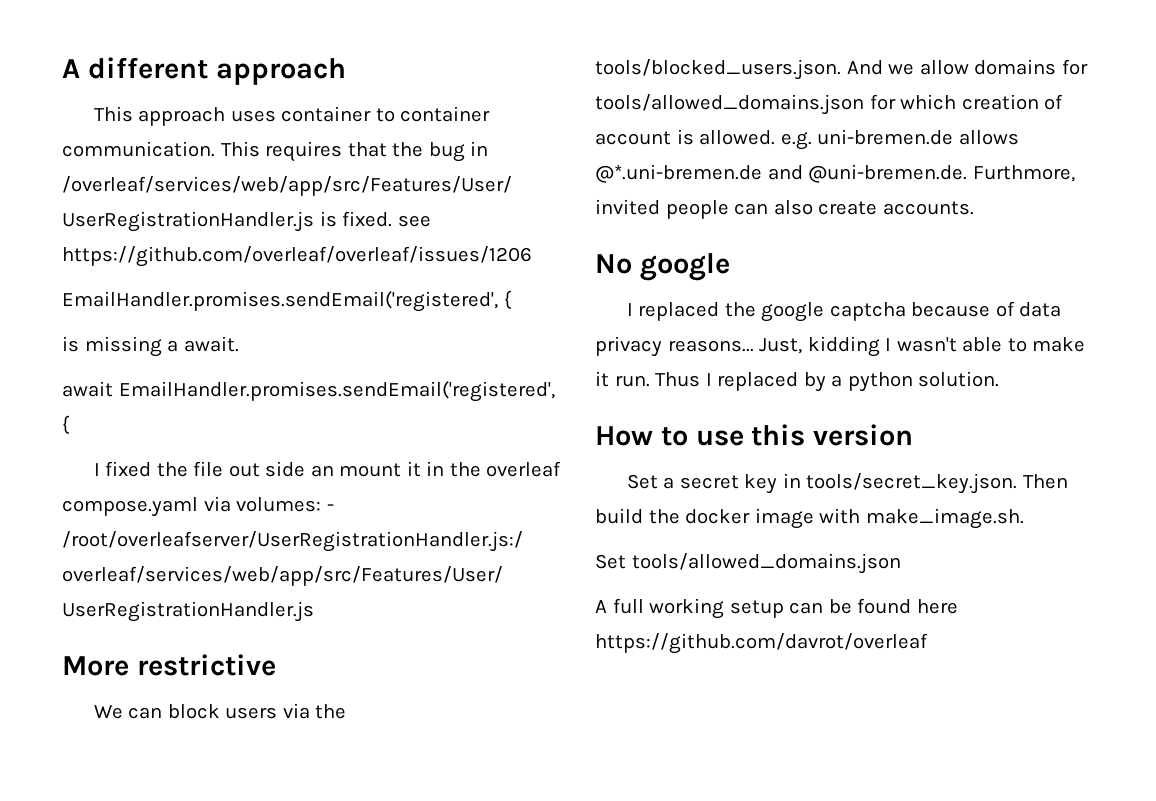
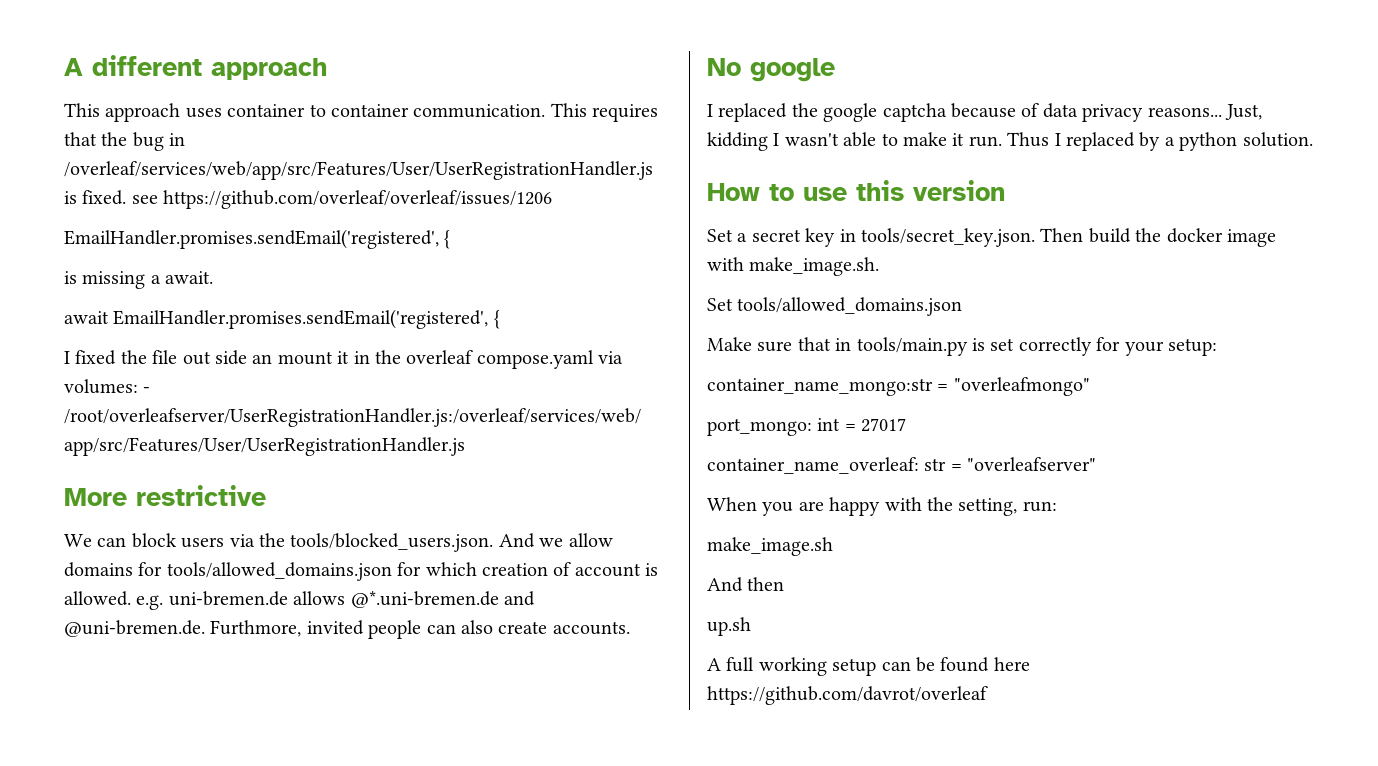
(901, 563) none -> [707,337,1217,356] [707,377,1090,396] [707,418,907,436] [707,457,1097,474] [707,497,1057,516] [707,537,833,556] [707,577,785,592] [707,617,751,636] // Make sure that in tools/main.py is set correctly for your setup: // container_name_mongo:str = "overleafmongo" // port_mongo: int = 27017 // container_name_overleaf: str = "overleafserver" // When you are happy with the setting, run: // make_image.sh // And then // up.sh

